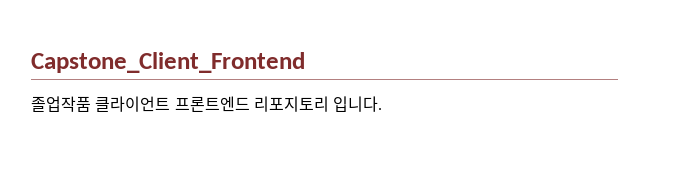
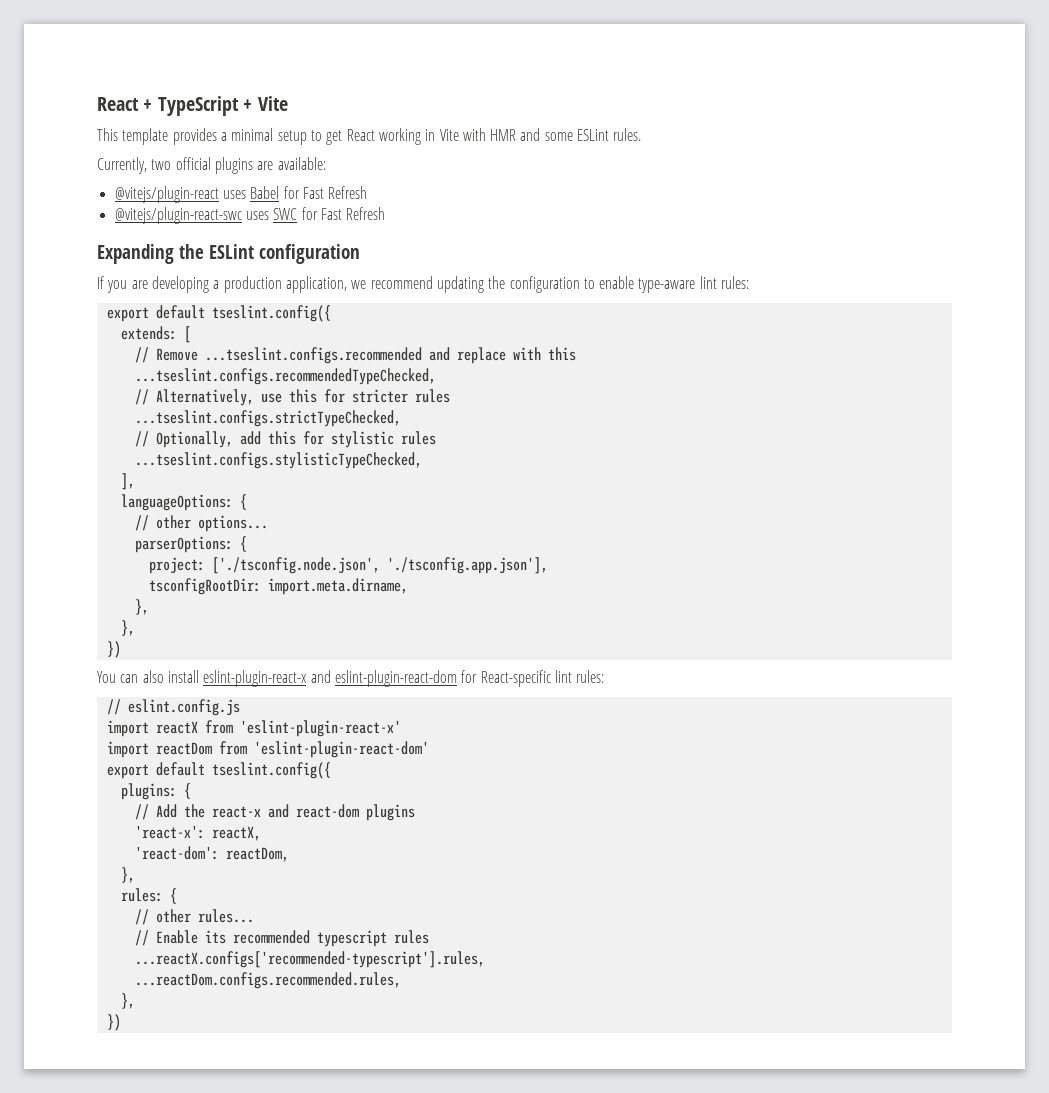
[31,52,305,73] [31,96,383,112] Capstone_Client_Frontend // 졸업작품 클라이언트 프론트엔드 리포지토리 입니다. -> [97,96,288,116] [97,128,642,145] [97,157,326,174] [114,186,368,203] [114,207,386,224] [97,244,360,264] [97,276,750,293] [106,305,331,322] [120,326,191,343] [134,347,576,364] [134,368,436,385] [134,389,450,406] [134,410,401,427] [134,431,436,448] [134,452,422,469] [120,473,135,490] [120,494,247,511] [134,515,268,532] [134,536,247,553] [148,557,548,574] [148,578,408,595] [134,599,149,615] [120,620,135,636] [106,641,121,658] [97,670,605,687] [106,699,240,716] [106,720,401,737] [106,741,429,758] [106,762,331,779] [120,783,191,800] [134,804,415,821] [134,825,261,841] [134,846,289,862] [120,867,135,883] [120,888,177,904] [134,909,254,925] [134,930,429,947] [134,951,485,968] [134,972,401,989] [120,993,135,1009] [106,1014,121,1031] React + TypeScript + Vite // This template provides a minimal setup to get React working in Vite with HMR and some ESLint rules. // Currently, two official plugins are available: // @vitejs/plugin-react uses Babel for Fast Refresh // @vitejs/plugin-react-swc uses SWC for Fast Refresh // Expanding the ESLint configuration // If you are developing a production application, we recommend updating the configuration to enable type-aware lint rules: // export default tseslint.config({ // extends: [ // // Remove ...tseslint.configs.recommended and replace with this // ...tseslint.configs.recommendedTypeChecked, // // Alternatively, use this for stricter rules // ...tseslint.configs.strictTypeChecked, // // Optionally, add this for stylistic rules // ...tseslint.configs.stylisticTypeChecked, // ], // languageOptions: { // // other options... // parserOptions: { // project: ['./tsconfig.node.json', './tsconfig.app.json'], // tsconfigRootDir: import.meta.dirname, // }, // }, // }) // You can also install eslint-plugin-react-x and eslint-plugin-react-dom for React-specific lint rules: // // eslint.config.js // import reactX from 'eslint-plugin-react-x' // import reactDom from 'eslint-plugin-react-dom' // export default tseslint.config({ // plugins: { // // Add the react-x and react-dom plugins // 'react-x': reactX, // 'react-dom': reactDom, // }, // rules: { // // other rules... // // Enable its recommended typescript rules // ...reactX.configs['recommended-typescript'].rules, // ...reactDom.configs.recommended.rules, // }, // })

